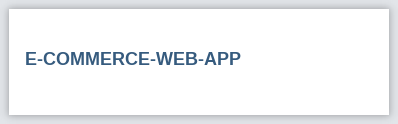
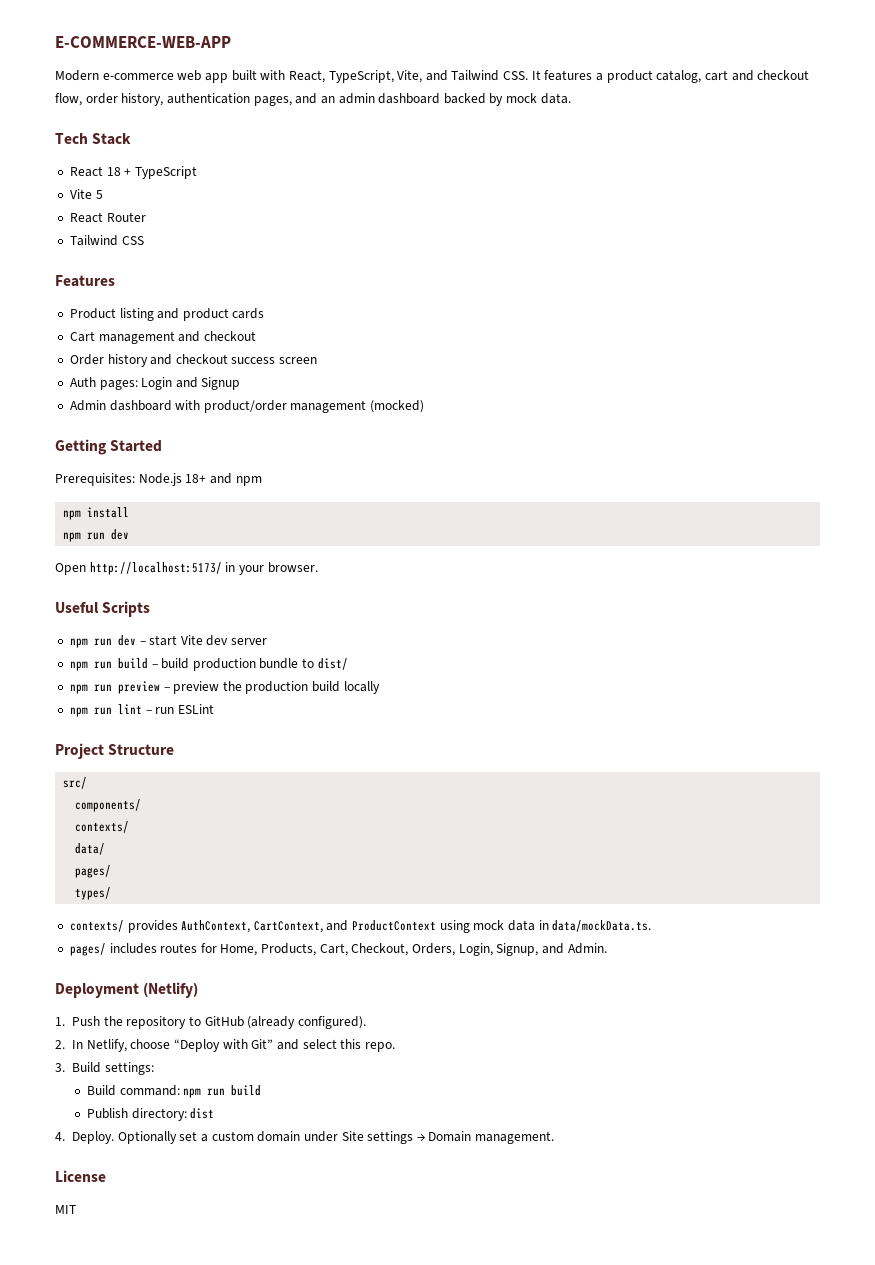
(241, 58) none -> [55,70,810,83] [55,93,571,106] [55,133,132,145] [69,166,197,179] [69,189,103,199] [69,212,146,223] [69,235,144,246] [55,275,115,287] [69,308,265,321] [69,331,256,344] [69,354,318,367] [69,377,241,390] [69,400,425,413] [55,439,163,455] [55,473,262,486] [63,507,130,520] [63,529,130,542] [55,562,318,575] [55,601,151,617] [69,635,268,648] [69,658,348,671] [69,681,380,694] [69,704,214,717] [55,743,175,759] [63,777,88,789] [75,799,142,812] [75,821,130,833] [75,843,106,855] [75,865,112,878] [75,887,112,900] [69,920,652,933] [69,943,607,956] [55,982,199,998] [55,1016,366,1029] [55,1039,395,1052] [55,1062,154,1075] [86,1085,262,1098] [86,1108,215,1121] [55,1131,555,1144] [55,1170,106,1182] [55,1205,76,1214] // Modern e-commerce web app built with React, TypeScript, Vite, and Tailwind CSS. It features a product catalog, cart and checkout flow, order history, authentication pages, and an admin dashboard backed by mock data. // Tech Stack // React 18 + TypeScript // Vite 5 // React Router // Tailwind CSS // Features // Product listing and product cards // Cart management and checkout // Order history and checkout success screen // Auth pages: Login and Signup // Admin dashboard with product/order management (mocked) // Getting Started // Prerequisites: Node.js 18+ and npm // npm install // npm run dev // Open http://localhost:5173/ in your browser. // Useful Scripts // npm run dev – start Vite dev server // npm run build – build production bundle to dist/ // npm run preview – preview the production build locally // npm run lint – run ESLint // Project Structure // src/ // components/ // contexts/ // data/ // pages/ // types/ // contexts/ provides AuthContext, CartContext, and ProductContext using mock data in data/mockData.ts. // pages/ includes routes for Home, Products, Cart, Checkout, Orders, Login, Signup, and Admin. // Deployment (Netlify) // 1. Push the repository to GitHub (already configured). // 2. In Netlify, choose “Deploy with Git” and select this repo. // 3. Build settings: // Build command: npm run build // Publish directory: dist // 4. Deploy. Optionally set a custom domain under Site settings → Domain management. // License // MIT

